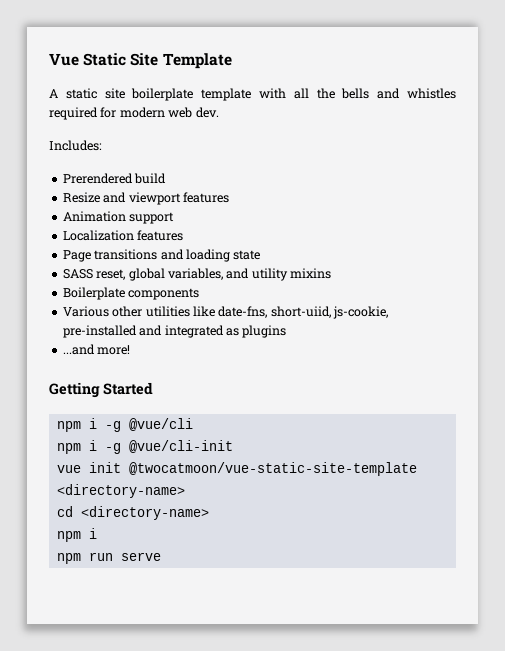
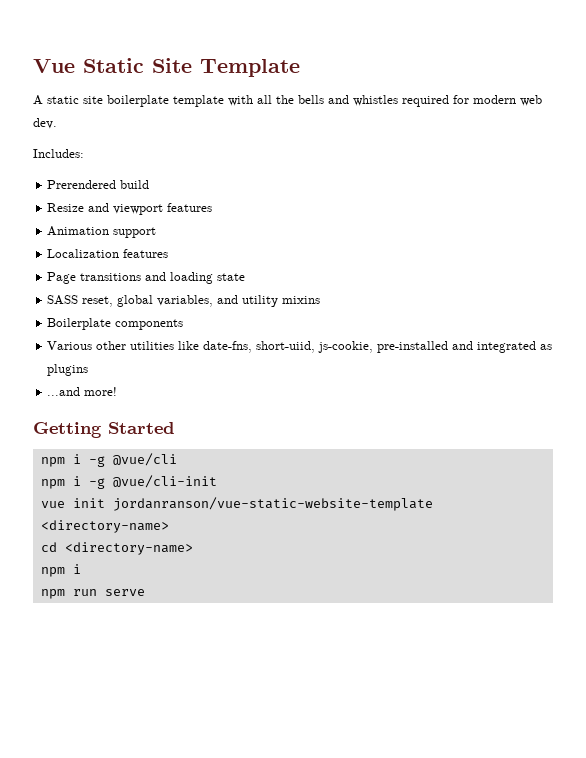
[128,462,417,476] @twocatmoon/vue-static-site-template -> [112,497,433,511] jordanranson/vue-static-website-template

